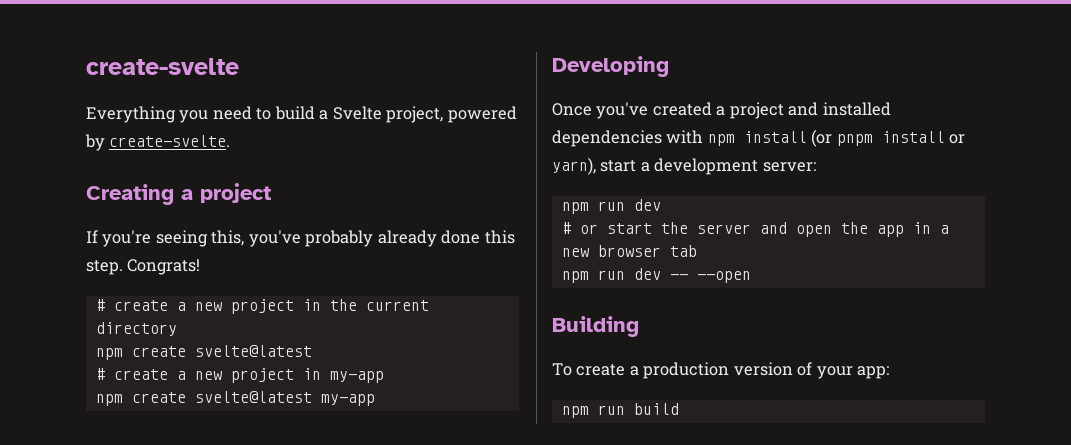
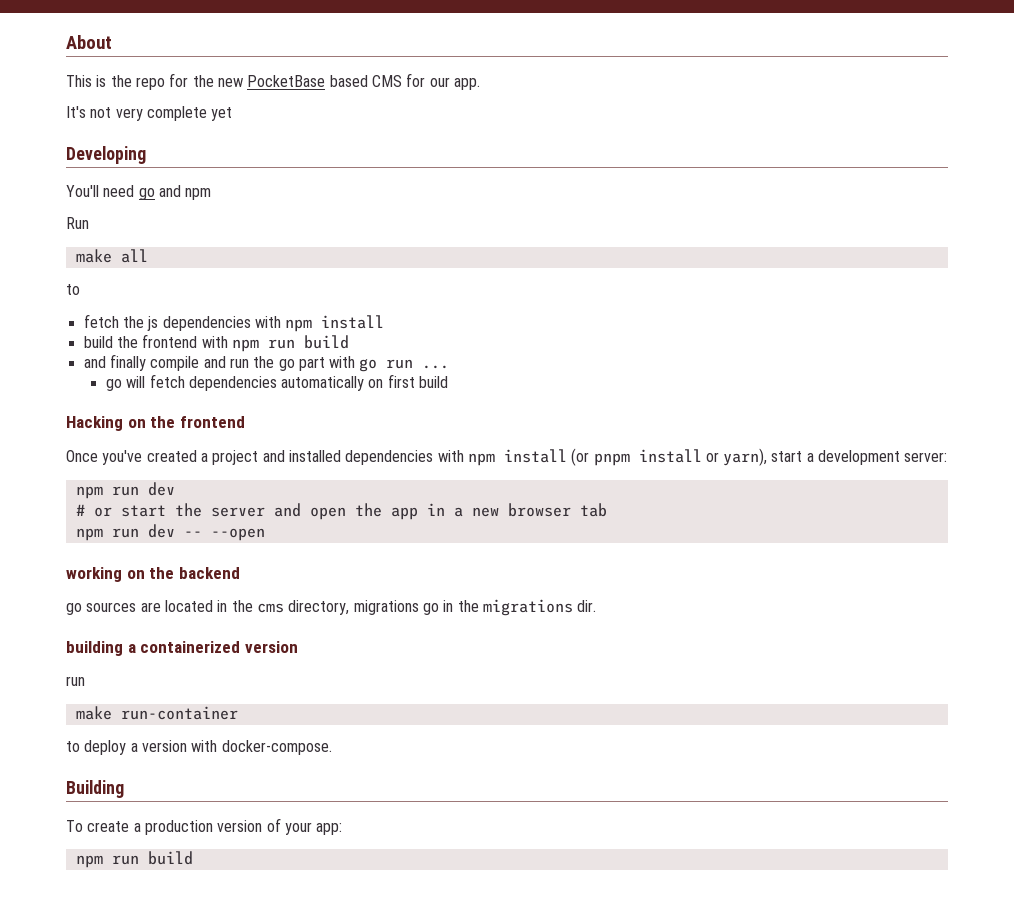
[86,58,239,75] [86,106,517,123] [85,134,231,151] [86,183,271,205] [86,230,515,247] [86,259,201,275] [95,299,429,314] [95,322,177,336] [95,345,312,360] [95,368,384,383] [95,391,375,406] [552,56,669,77] create-svelte // Everything you need to build a Svelte project, powered by create-svelte. // Creating a project // If you're seeing this, you've probably already done this step. Congrats! // # create a new project in the current directory // npm create svelte@latest // # create a new project in my-app // npm create svelte@latest my-app // Developing -> [66,35,112,49] [66,73,480,90] [66,106,233,121] [66,146,146,164] [66,185,212,200] [66,217,89,229] [75,249,148,263] [66,284,80,295] [83,314,385,332] [83,334,349,352] [83,354,450,372] [105,374,449,391] [66,416,245,431] About // This is the repo for the new PocketBase based CMS for our app. // It's not very complete yet // Developing // You'll need go and npm // Run // make all // to // fetch the js dependencies with npm install // build the frontend with npm run build // and finally compile and run the go part with go run ... // go will fetch dependencies automatically on first build // Hacking on the frontend
(751, 277) none -> [66,567,240,582] [66,599,597,616] [66,641,298,656] [66,676,85,686] [75,706,238,720] [66,740,332,755] // working on the backend // go sources are located in the cms directory, migrations go in the migrations dir. // building a containerized version // run // make run-container // to deploy a version with docker-compose.

